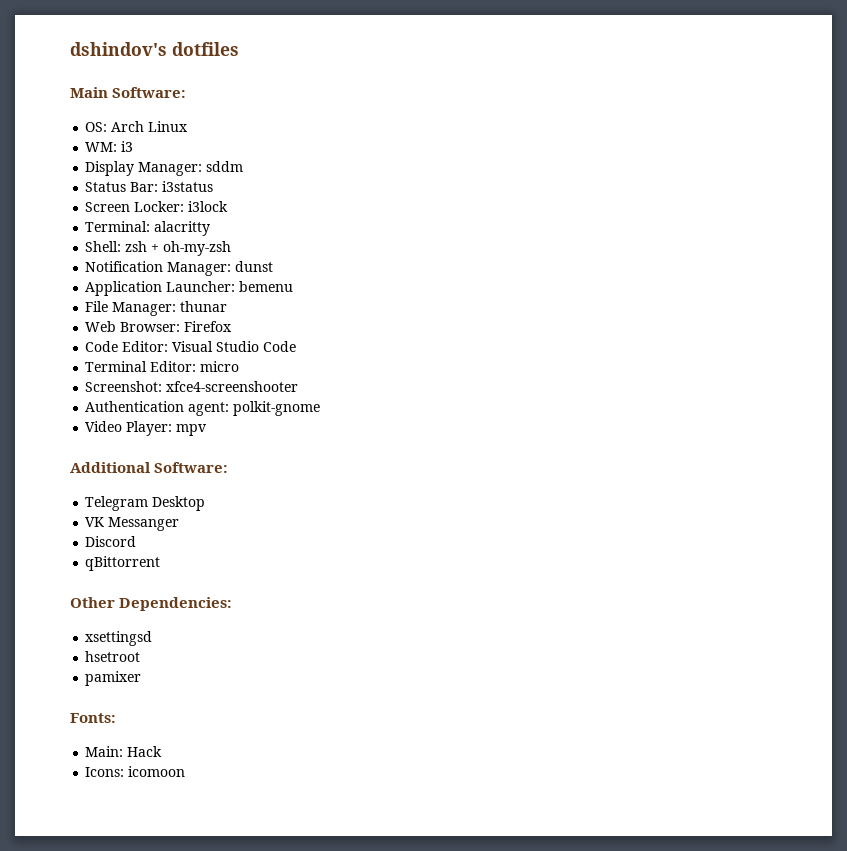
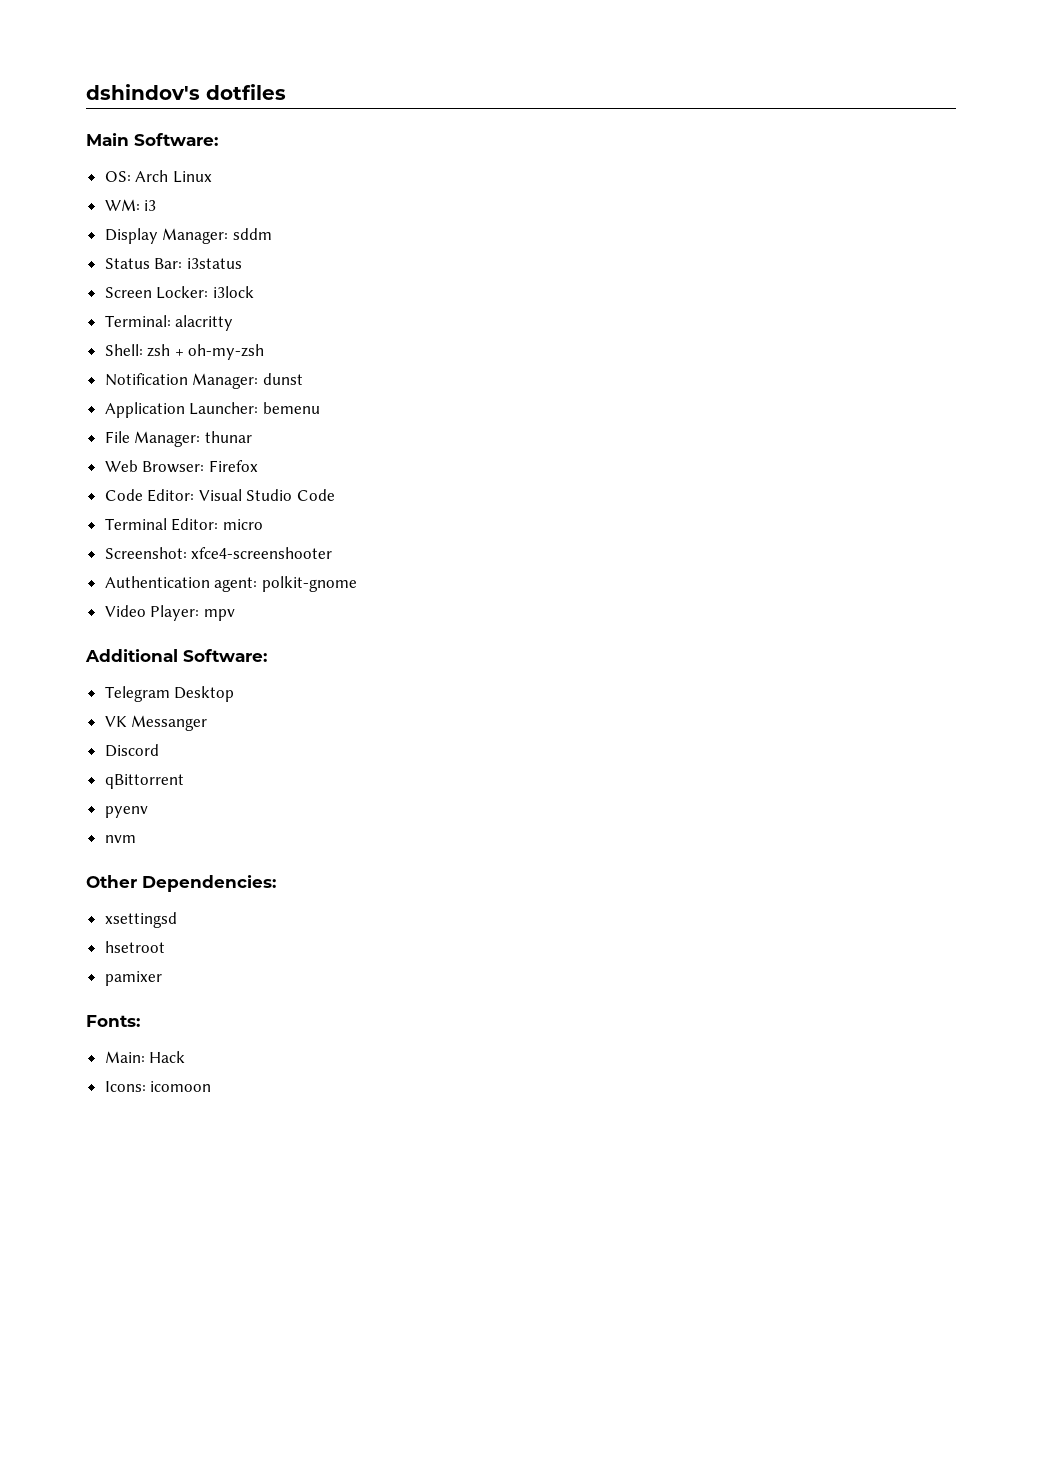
(161, 563) none -> [104,806,148,818] [104,835,136,843] // pyenv // nvm

